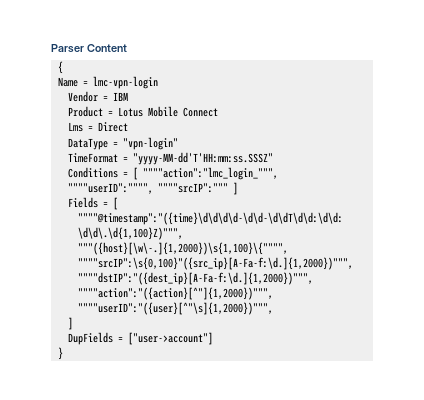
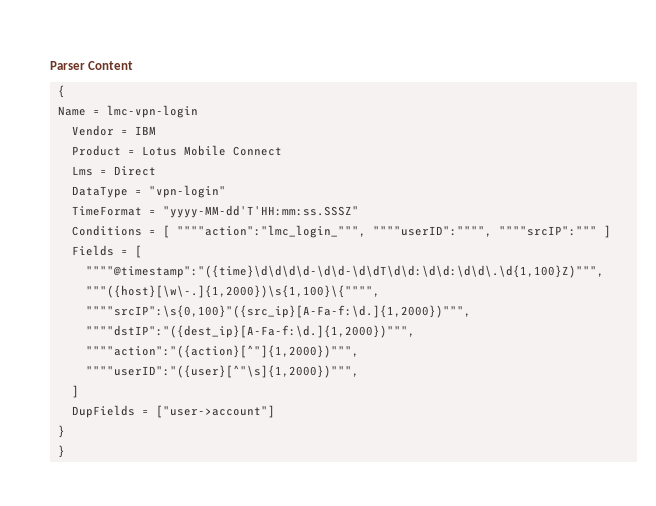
(63, 353) none -> [57,445,65,458] // }

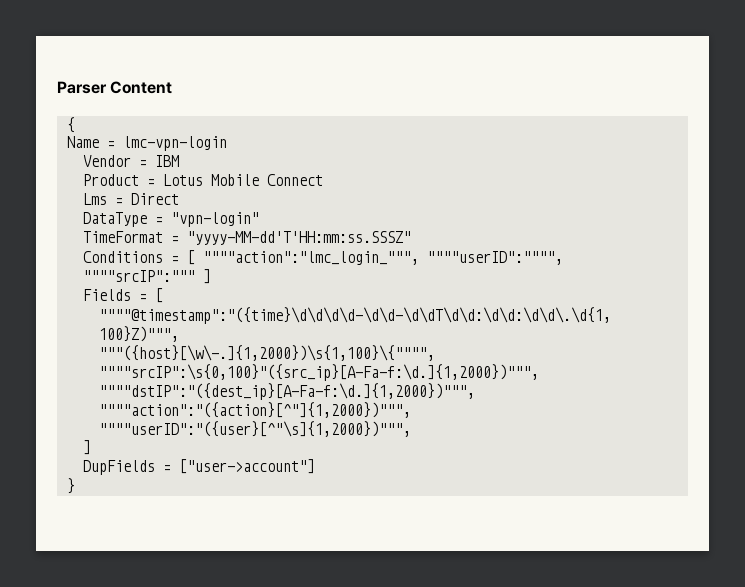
[57,445,65,458] // } -> (75, 486) none

